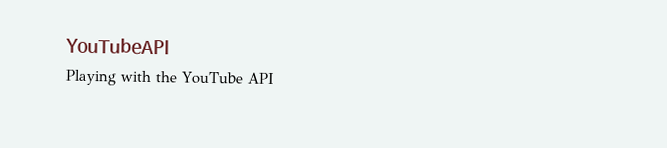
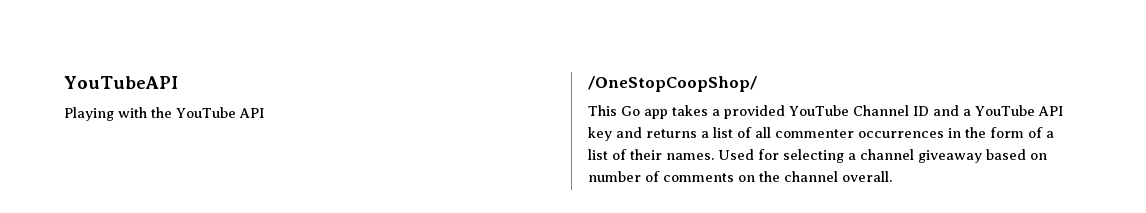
(275, 78) none -> [588,76,757,92] [588,105,1063,119] [588,127,1054,141] [588,149,1047,163] [588,171,892,182] // /OneStopCoopShop/ // This Go app takes a provided YouTube Channel ID and a YouTube API key and returns a list of all commenter occurrences in the form of a list of their names. Used for selecting a channel giveaway based on number of comments on the channel overall.

